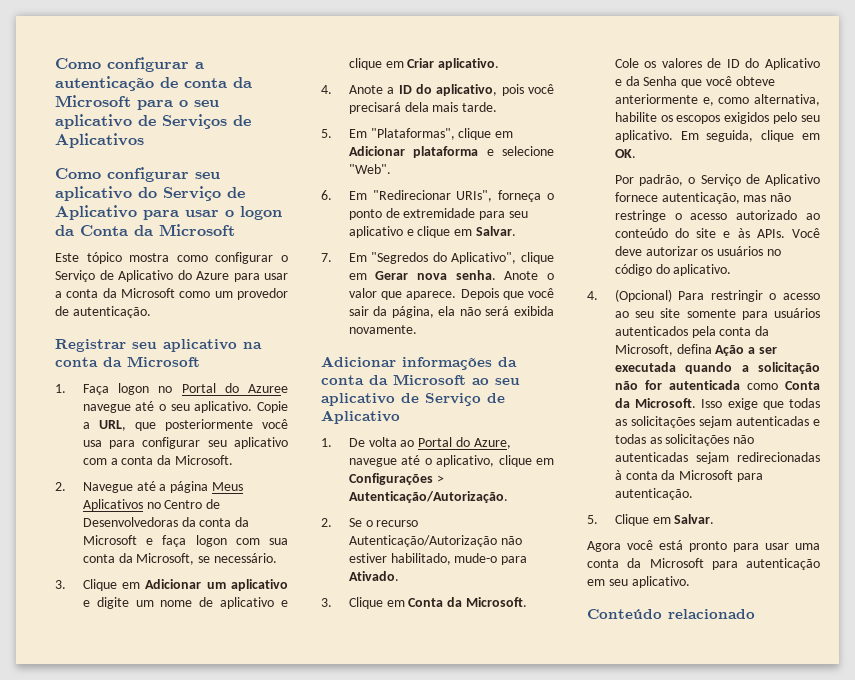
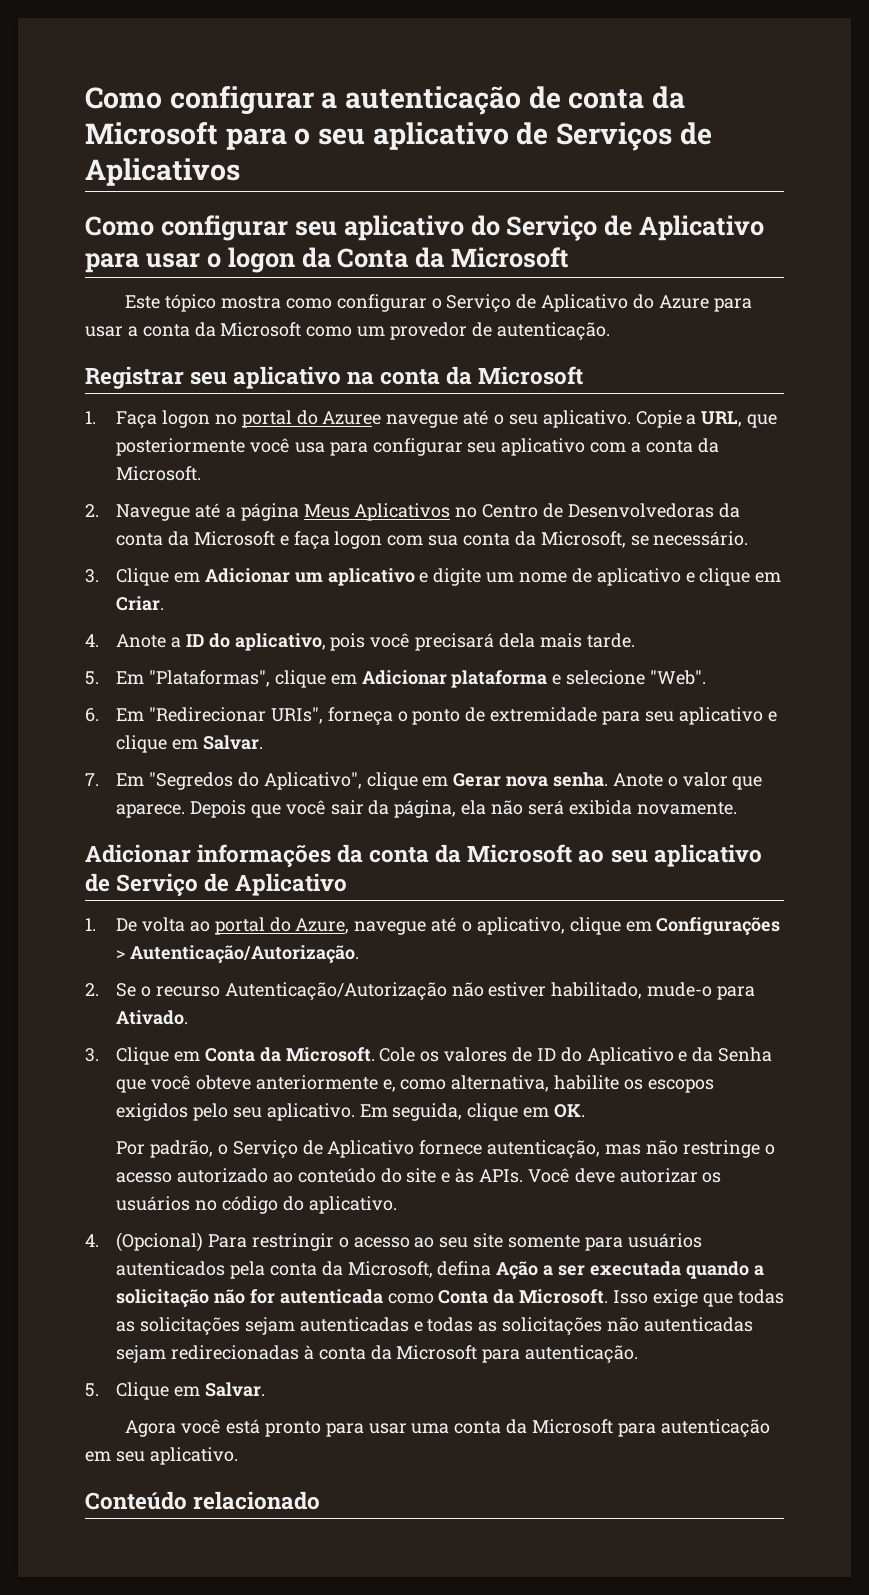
[181,383,216,393] Portal -> [241,410,292,428] portal
[407,58,500,70] Criar aplicativo. -> [116,596,165,611] Criar.
[418,437,453,447] Portal -> [214,917,265,935] portal

